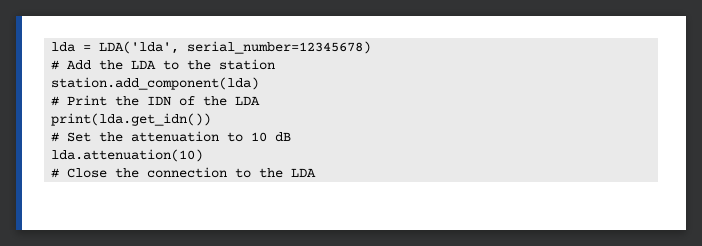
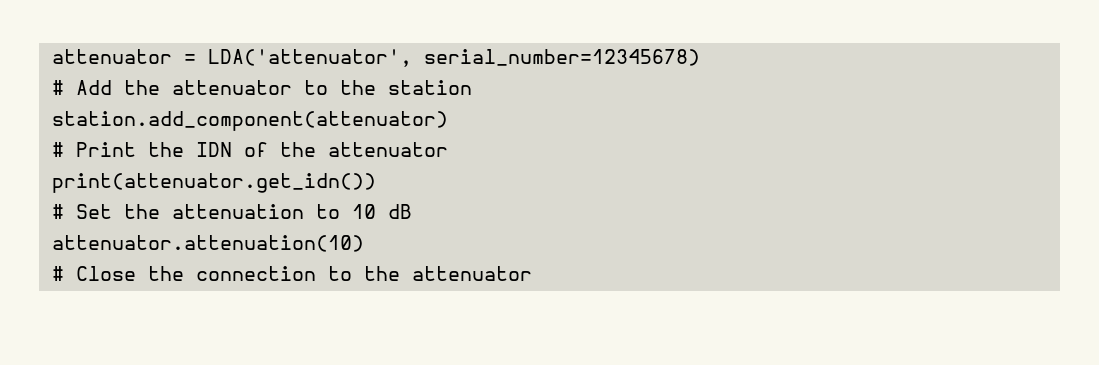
[50,41,179,54] lda = LDA('lda', -> [51,49,412,67] attenuator = LDA('attenuator',
[130,60,156,69] LDA -> [171,80,292,95] attenuator
[50,77,259,90] station.add_component(lda) -> [51,111,448,131] station.add_component(attenuator)
[234,96,260,105] [50,113,211,126] LDA // print(lda.get_idn()) -> [327,142,448,157] [51,173,376,193] attenuator // print(attenuator.get_idn())
[50,149,203,162] lda.attenuation(10) -> [51,235,364,252] attenuator.attenuation(10)
[290,168,316,177] LDA -> [411,266,532,281] attenuator

